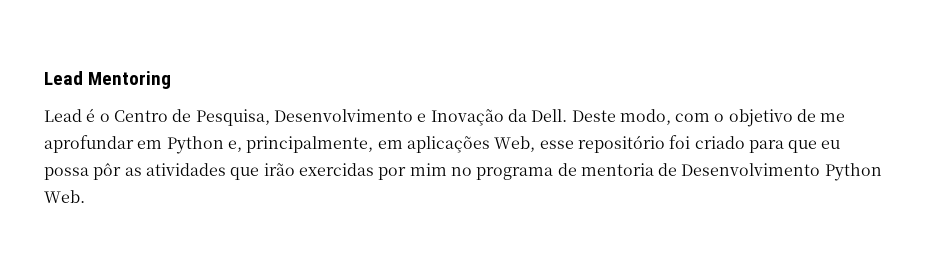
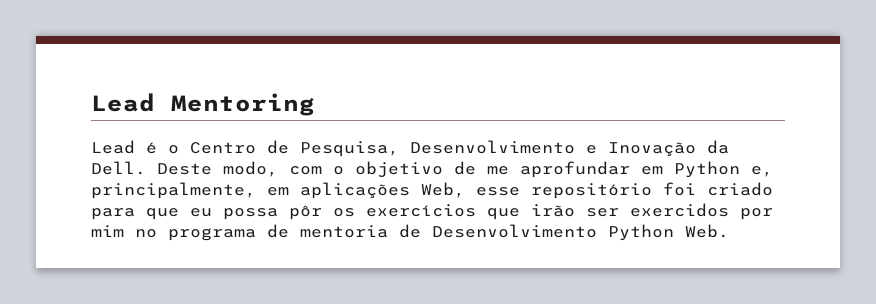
[124,163,374,180] as atividades que irão exercidas -> [333,203,729,220] os exercícios que irão ser exercidos

